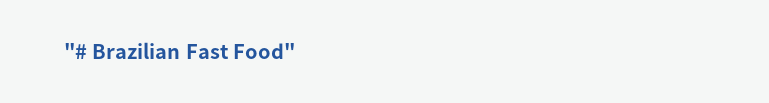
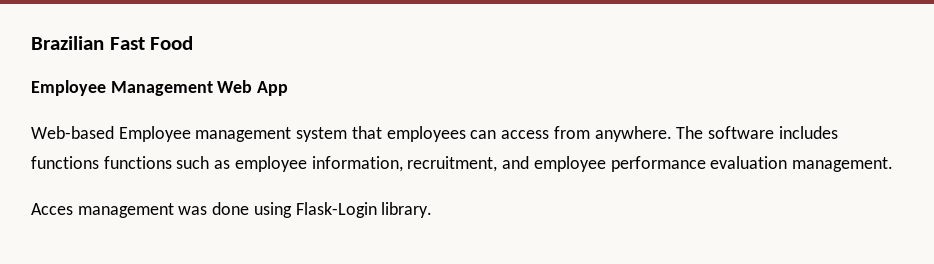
[64,43,87,59] "# -> (31, 43) none
[233,43,296,59] Food" -> [150,36,194,50] [31,80,289,96] [31,126,838,142] [31,156,893,172] [31,202,433,218] Food // Employee Management Web App // Web-based Employee management system that employees can access from anywhere. The software includes functions functions such as employee information, recruitment, and employee performance evaluation management. // Acces management was done using Flask-Login library.

